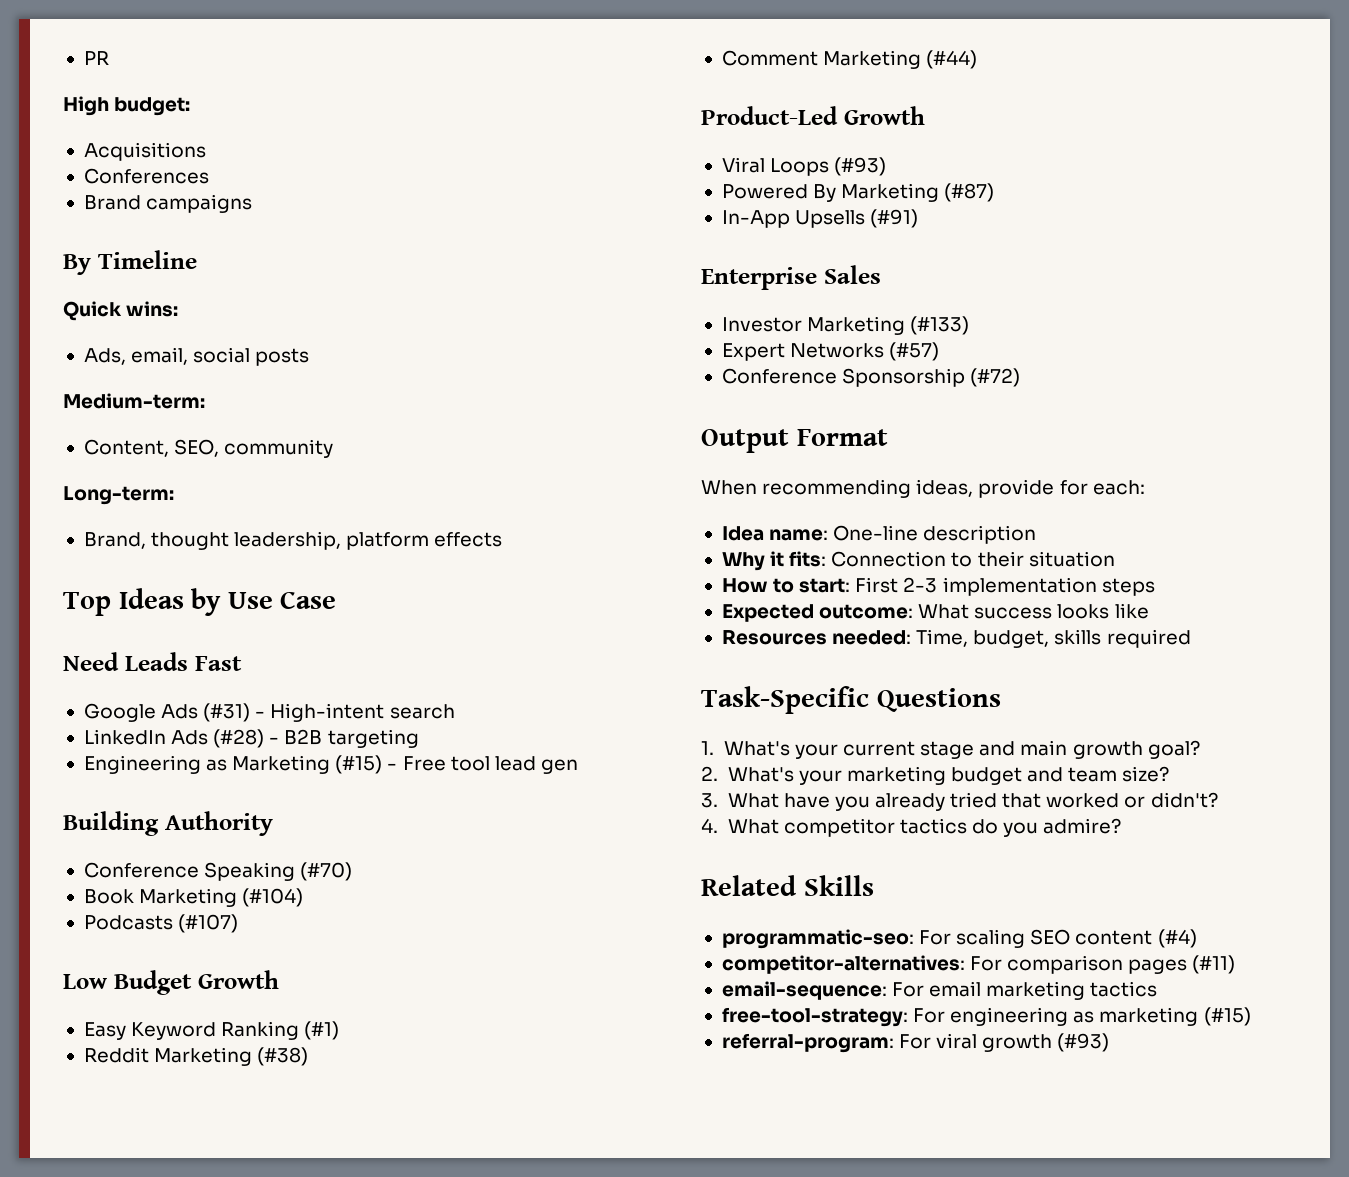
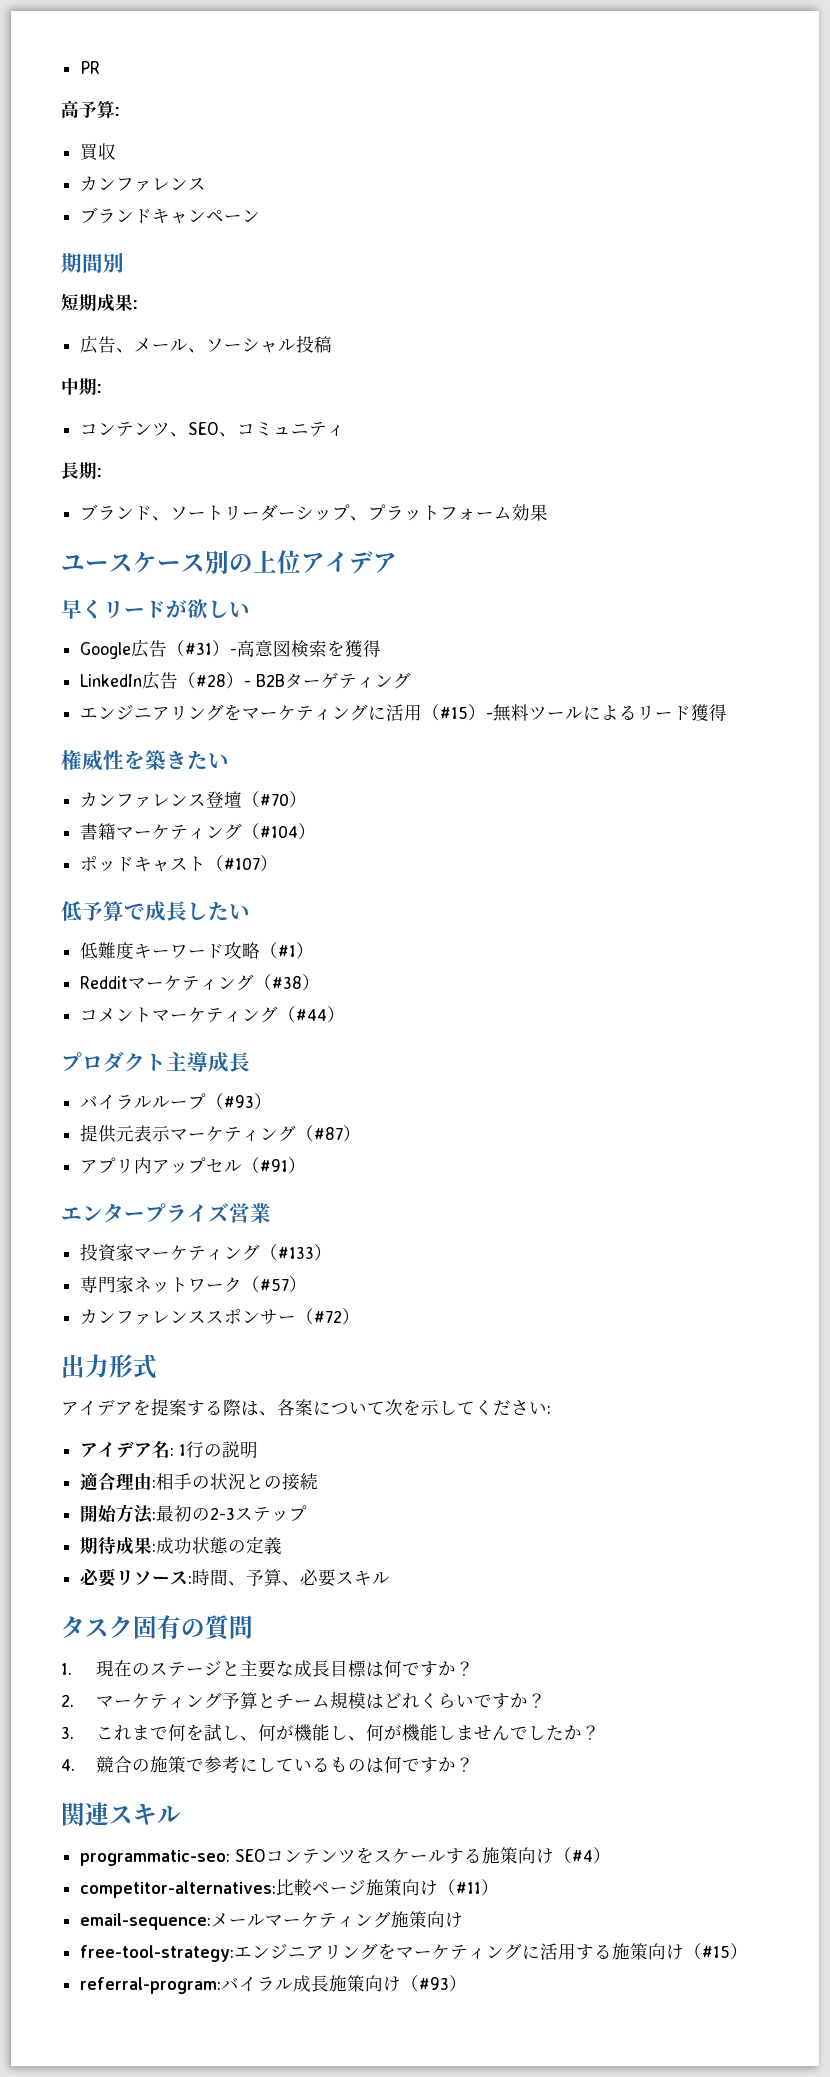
[63,96,191,116] [83,142,206,161] [83,168,209,184] [83,194,253,213] [63,250,197,275] [63,301,179,321] [83,347,310,366] [63,393,205,409] [83,439,334,458] [63,486,174,505] [83,531,503,550] [63,588,337,616] [63,652,242,671] [83,703,455,722] [83,729,419,748] [83,755,578,774] [63,811,273,836] [83,862,353,881] [83,888,304,907] [83,914,239,933] [63,970,279,995] [83,1021,340,1040] [83,1047,309,1066] [721,50,978,69] [701,106,925,125] [721,157,887,176] [721,183,995,202] [721,209,919,228] [701,265,881,290] [721,316,970,335] [721,342,940,361] [721,368,1021,387] [701,429,888,453] [701,479,1145,498] [721,525,1037,544] [721,551,1115,571] [721,577,1155,596] [721,603,1149,622] [721,629,1191,648] [701,686,1001,714] [701,740,1200,759] [701,766,1170,785] [701,792,1218,811] [701,818,1122,837] [701,875,874,896] [721,929,1197,949] [721,955,1236,974] [721,981,1158,1000] [721,1007,1251,1027] [721,1033,1110,1053] High budget: // Acquisitions // Conferences // Brand campaigns // By Timeline // Quick wins: // Ads, email, social posts // Medium-term: // Content, SEO, community // Long-term: // Brand, thought leadership, platform effects // Top Ideas by Use Case // Need Leads Fast // Google Ads (#31) - High-intent search // LinkedIn Ads (#28) - B2B targeting // Engineering as Marketing (#15) - Free tool lead gen // Building Authority // Conference Speaking (#70) // Book Marketing (#104) // Podcasts (#107) // Low Budget Growth // Easy Keyword Ranking (#1) // Reddit Marketing (#38) // Comment Marketing (#44) // Product-Led Growth // Viral Loops (#93) // Powered By Marketing (#87) // In-App Upsells (#91) // Enterprise Sales // Investor Marketing (#133) // Expert Networks (#57) // Conference Sponsorship (#72) // Output Format // When recommending ideas, provide for each: // Idea name: One-line description // Why it fits: Connection to their situation // How to start: First 2-3 implementation steps // Expected outcome: What success looks like // Resources needed: Time, budget, skills required // Task-Specific Questions // 1. What's your current stage and main growth goal? // 2. What's your marketing budget and team size? // 3. What have you already tried that worked or didn't? // 4. What competitor tactics do you admire? // Related Skills // programmatic-seo: For scaling SEO content (#4) // competitor-alternatives: For comparison pages (#11) // email-sequence: For email marketing tactics // free-tool-strategy: For engineering as marketing (#15) // referral-program: For viral growth (#93) -> [61,100,120,118] [80,143,117,161] [80,176,207,192] [80,207,261,224] [61,253,124,273] [61,294,138,312] [80,335,333,354] [61,378,102,395] [80,422,346,437] [61,462,102,480] [80,504,549,521] [61,550,397,574] [61,599,250,619] [80,639,382,659] [80,671,412,690] [80,704,728,722] [61,750,229,771] [80,791,308,808] [80,823,317,840] [80,855,279,872] [61,901,250,921] [80,942,315,959] [80,974,321,991] [80,1006,346,1023] [61,1052,250,1072] [80,1093,273,1110] [80,1124,362,1143] [80,1157,307,1174] [61,1203,271,1223] [80,1243,333,1262] [80,1276,308,1294] [80,1308,361,1325] [61,1354,157,1379] [61,1398,551,1416] [80,1441,259,1459] [80,1472,319,1491] [80,1504,308,1524] [80,1536,283,1555] [80,1568,391,1587] [61,1615,253,1641] [61,1660,474,1678] [61,1691,546,1709] [61,1724,600,1742] [61,1756,474,1773] [61,1802,181,1826] [80,1847,612,1866] [80,1879,500,1898] [80,1911,464,1930] [80,1943,749,1962] [80,1975,468,1994] 高予算: // 買収 // カンファレンス // ブランドキャンペーン // 期間別 // 短期成果: // 広告、メール、ソーシャル投稿 // 中期: // コンテンツ、SEO、コミュニティ // 長期: // ブランド、ソートリーダーシップ、プラットフォーム効果 // ユースケース別の上位アイデア // 早くリードが欲しい // Google広告（#31）-高意図検索を獲得 // LinkedIn広告（#28）- B2Bターゲティング // エンジニアリングをマーケティングに活用（#15）-無料ツールによるリード獲得 // 権威性を築きたい // カンファレンス登壇（#70） // 書籍マーケティング（#104） // ポッドキャスト（#107） // 低予算で成長したい // 低難度キーワード攻略（#1） // Redditマーケティング（#38） // コメントマーケティング（#44） // プロダクト主導成長 // バイラルループ（#93） // 提供元表示マーケティング（#87） // アプリ内アップセル（#91） // エンタープライズ営業 // 投資家マーケティング（#133） // 専門家ネットワーク（#57） // カンファレンススポンサー（#72） // 出力形式 // アイデアを提案する際は、各案について次を示してください: // アイデア名: 1行の説明 // 適合理由:相手の状況との接続 // 開始方法:最初の2-3ステップ // 期待成果:成功状態の定義 // 必要リソース:時間、予算、必要スキル // タスク固有の質問 // 1.現在のステージと主要な成長目標は何ですか？ // 2.マーケティング予算とチーム規模はどれくらいですか？ // 3.これまで何を試し、何が機能し、何が機能しませんでしたか？ // 4.競合の施策で参考にしているものは何ですか？ // 関連スキル // programmatic-seo: SEOコンテンツをスケールする施策向け（#4） // competitor-alternatives:比較ページ施策向け（#11） // email-sequence:メールマーケティング施策向け // free-tool-strategy:エンジニアリングをマーケティングに活用する施策向け（#15） // referral-program:バイラル成長施策向け（#93）

